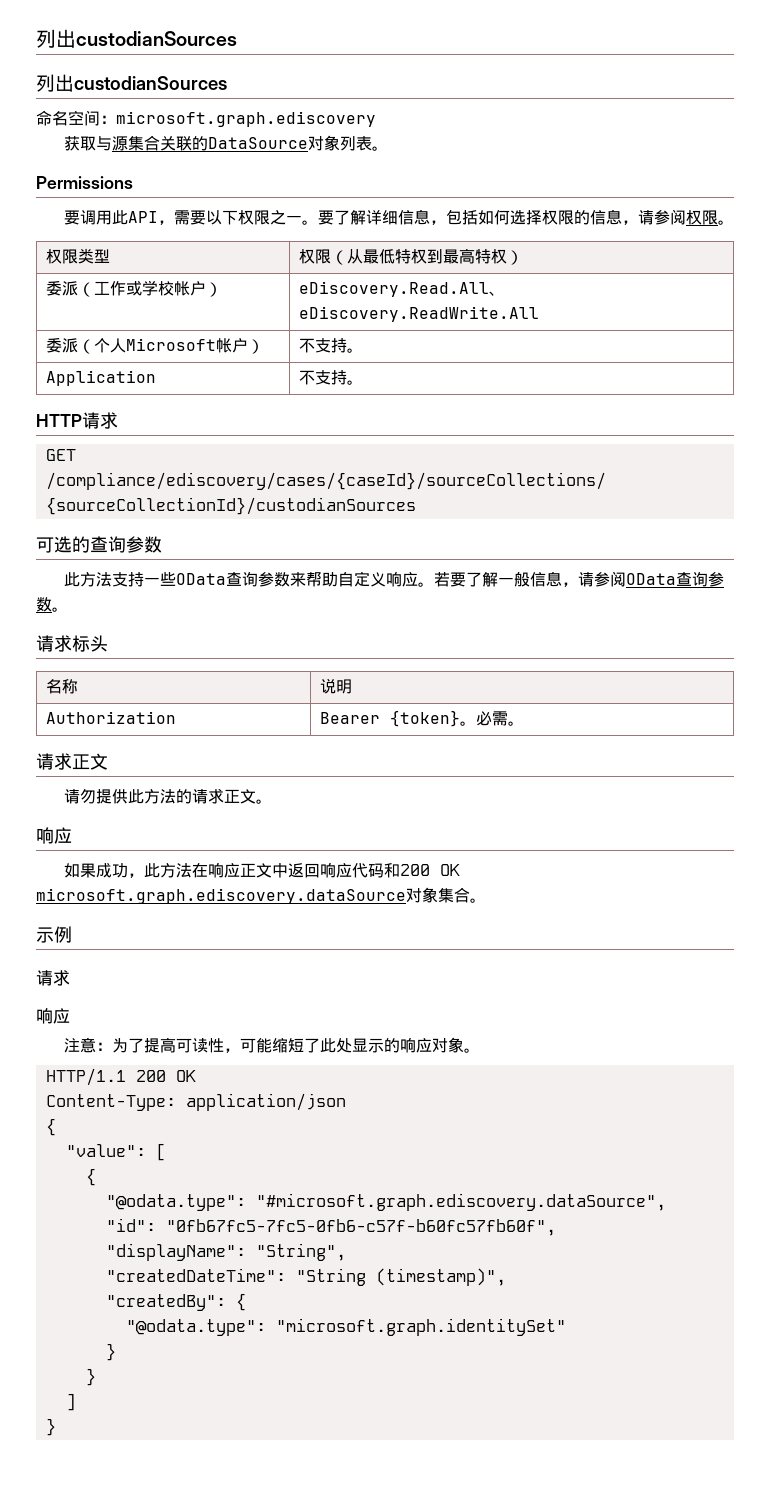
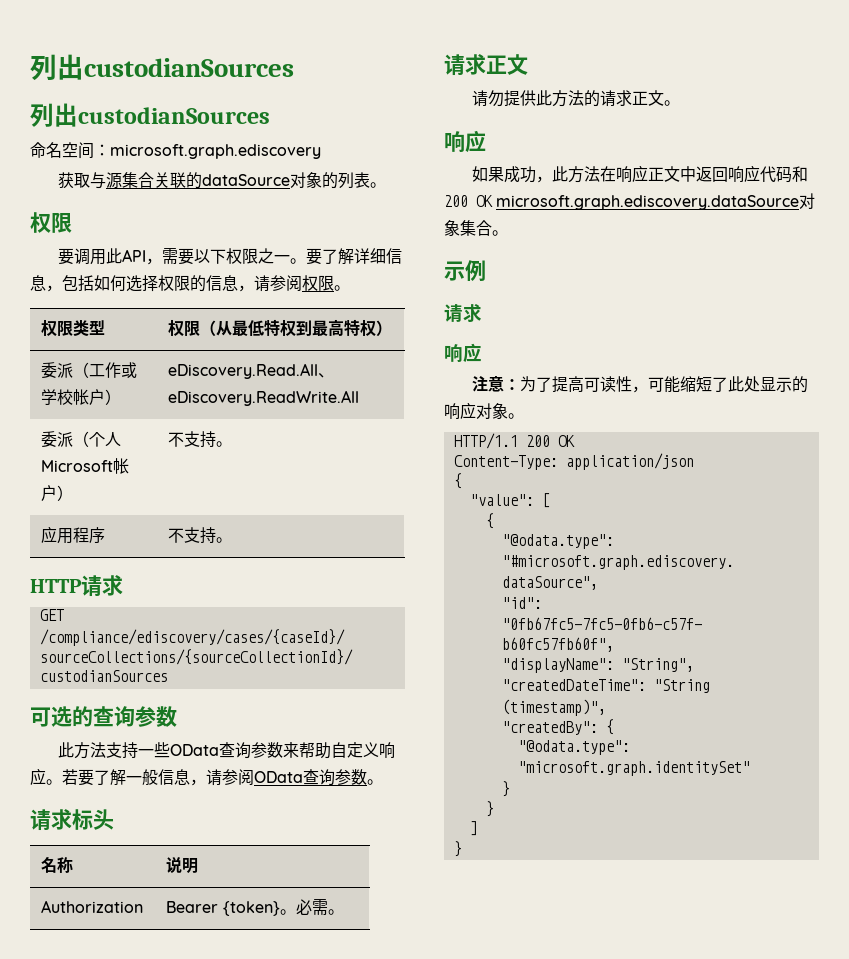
[207,135,340,151] DataSource对象 -> [202,172,339,189] dataSource对象的
[36,176,133,189] Permissions -> [30,212,72,233] 权限
[45,370,156,386] Application -> [41,526,106,544] 应用程序

